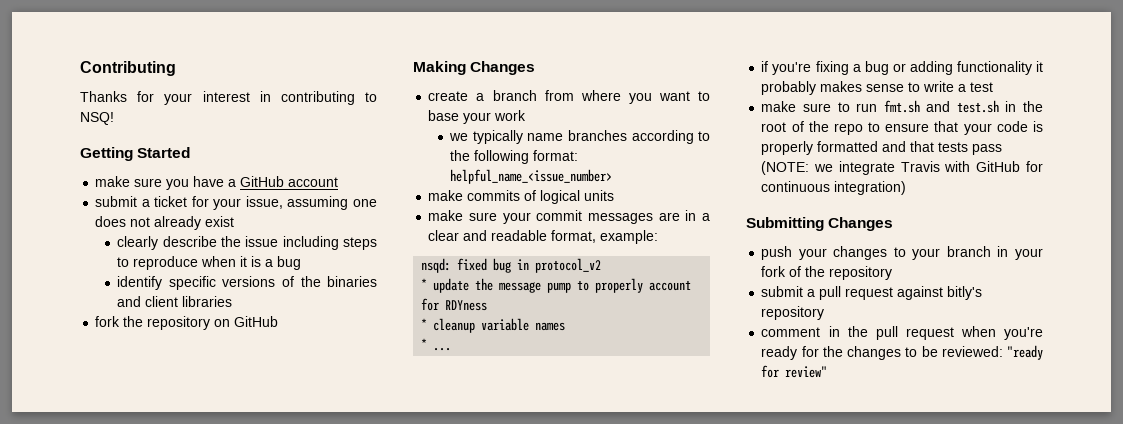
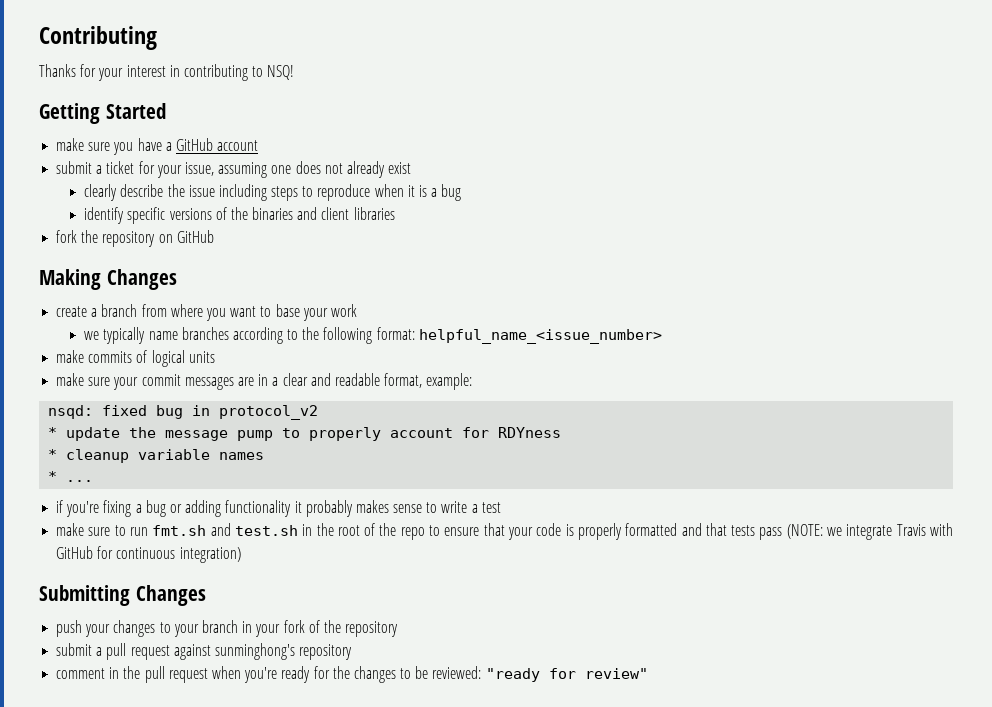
[947,286,983,300] bitly's -> [214,643,295,660] sunminghong's

